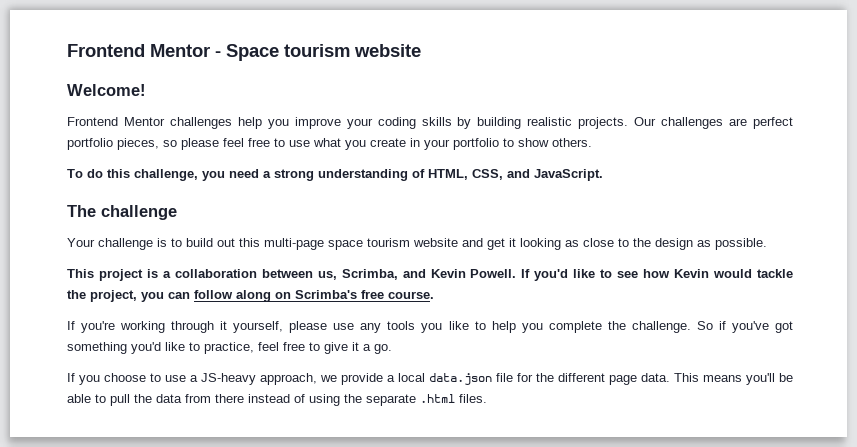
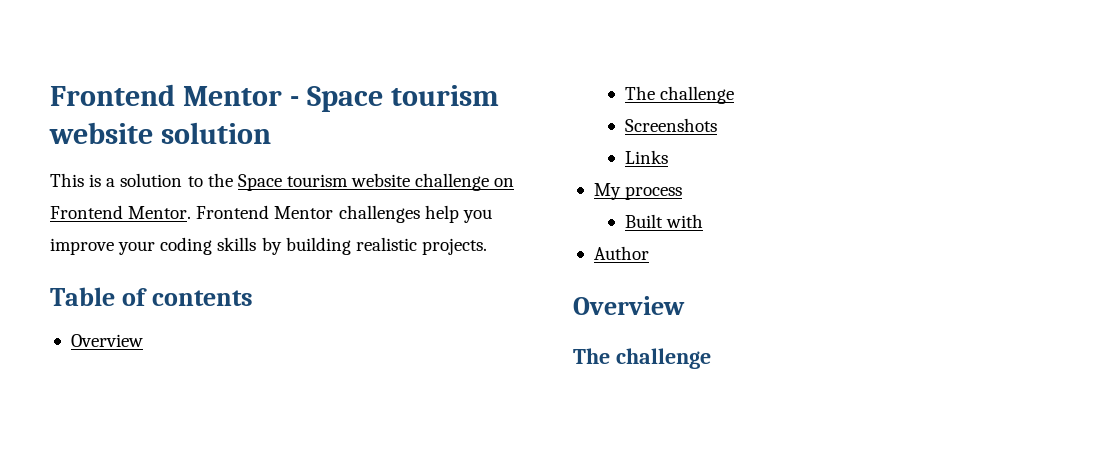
[67,84,146,96] // Welcome! // -> [160,122,271,144] [50,173,515,191] [50,205,192,219] solution // This is a solution to the Space tourism website challenge on Frontend Mentor.
[634,117,793,129] [67,138,592,150] [67,169,603,181] [67,205,177,220] [67,238,767,250] [67,269,793,281] [67,290,434,302] [67,321,793,333] [67,342,392,354] [67,373,793,385] [67,394,487,406] Our challenges are perfect portfolio pieces, so please feel free to use what you create in your portfolio to show others. // To do this challenge, you need a strong understanding of HTML, CSS, and JavaScript. // The challenge // Your challenge is to build out this multi-page space tourism website and get it looking as close to the design as possible. // This project is a collaboration between us, Scrimba, and Kevin Powell. If you'd like to see how Kevin would tackle the project, you can follow along on Scrimba's free course. // If you're working through it yourself, please use any tools you like to help you complete the challenge. So if you've got something you'd like to practice, feel free to give it a go. // If you choose to use a JS-heavy approach, we provide a local data.json file for the different page data. This means you'll be able to pull the data from there instead of using the separate .html files. -> [50,287,253,306] [70,334,143,347] [624,86,734,104] [624,118,717,132] [624,150,668,164] [593,183,683,200] [624,214,703,228] [593,246,649,260] [573,296,685,315] [573,348,711,369] // Table of contents // Overview // The challenge // Screenshots // Links // My process // Built with // Author // Overview // The challenge

